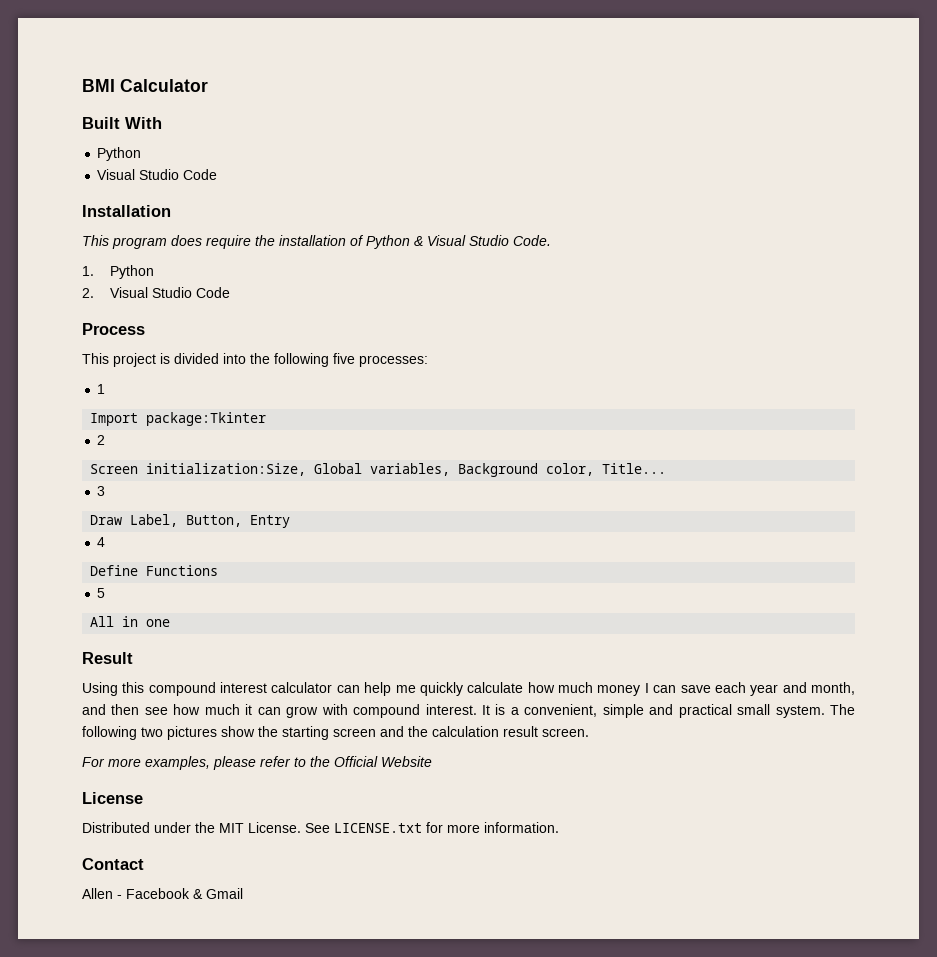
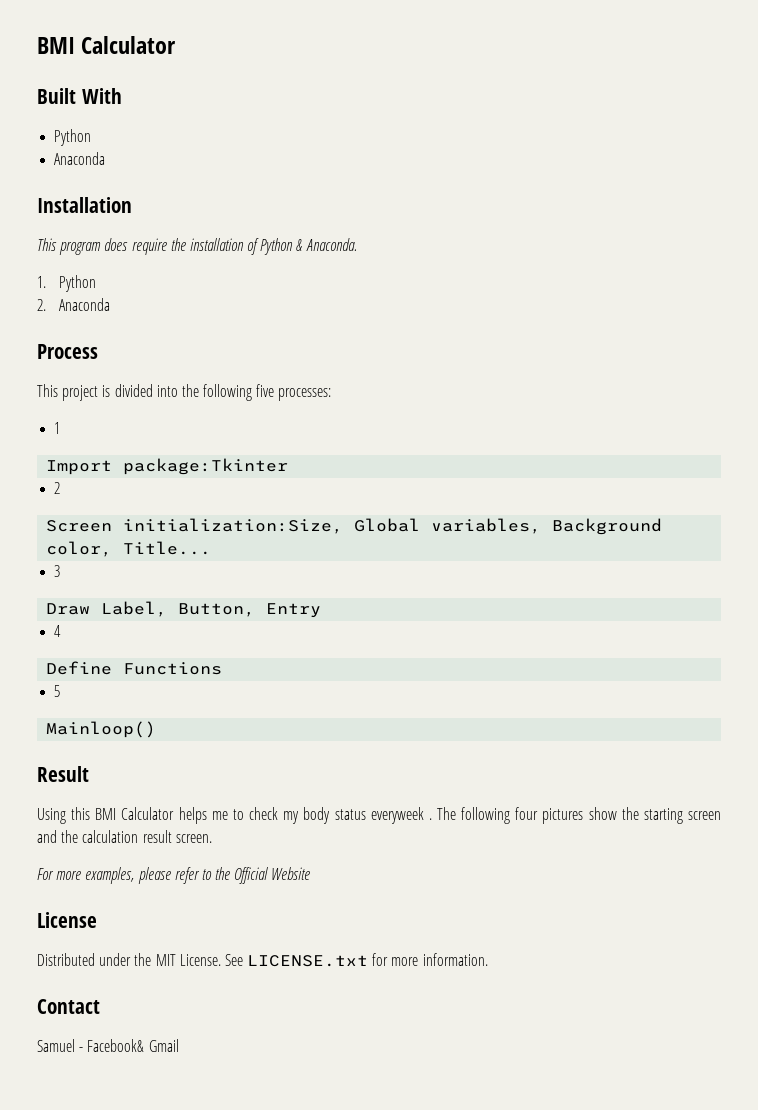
[97,169,218,180] Visual Studio Code -> [54,152,106,165] Anaconda
[427,235,551,246] Visual Studio Code. -> [305,238,357,251] Anaconda.
[109,287,230,298] Visual Studio Code -> [59,298,111,311] Anaconda
[90,616,171,627] All in one -> [46,721,157,738] Mainloop()
[148,682,855,696] [82,704,825,718] compound interest calculator can help me quickly calculate how much money I can save each year and month, and then see how much it can grow with compound interest. It is a convenient, simple and practical small system. -> [95,807,432,824] BMI Calculator helps me to check my body status everyweek .
[141,727,163,737] two -> [515,807,539,820] four
[82,888,203,899] Allen - Facebook & -> [37,1039,145,1052] Samuel - Facebook&

